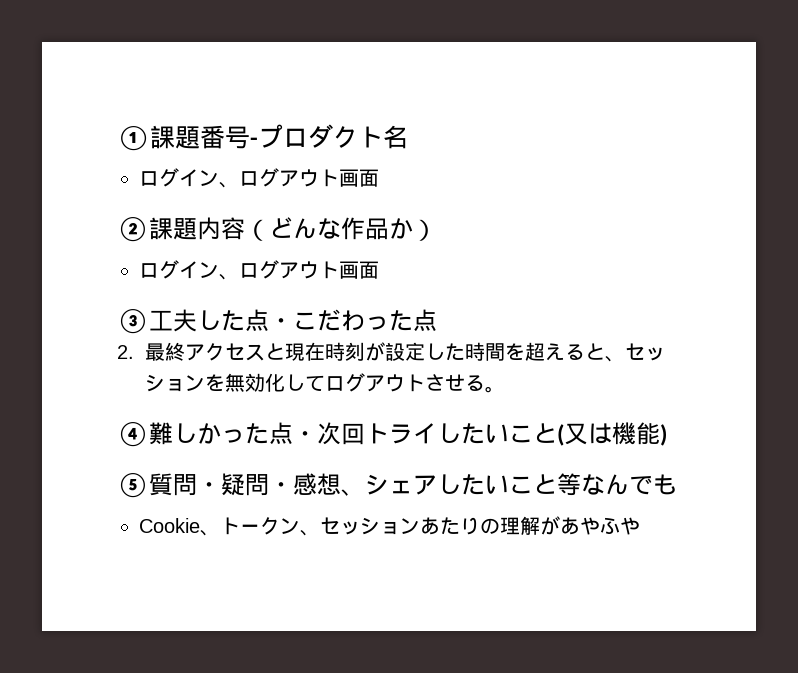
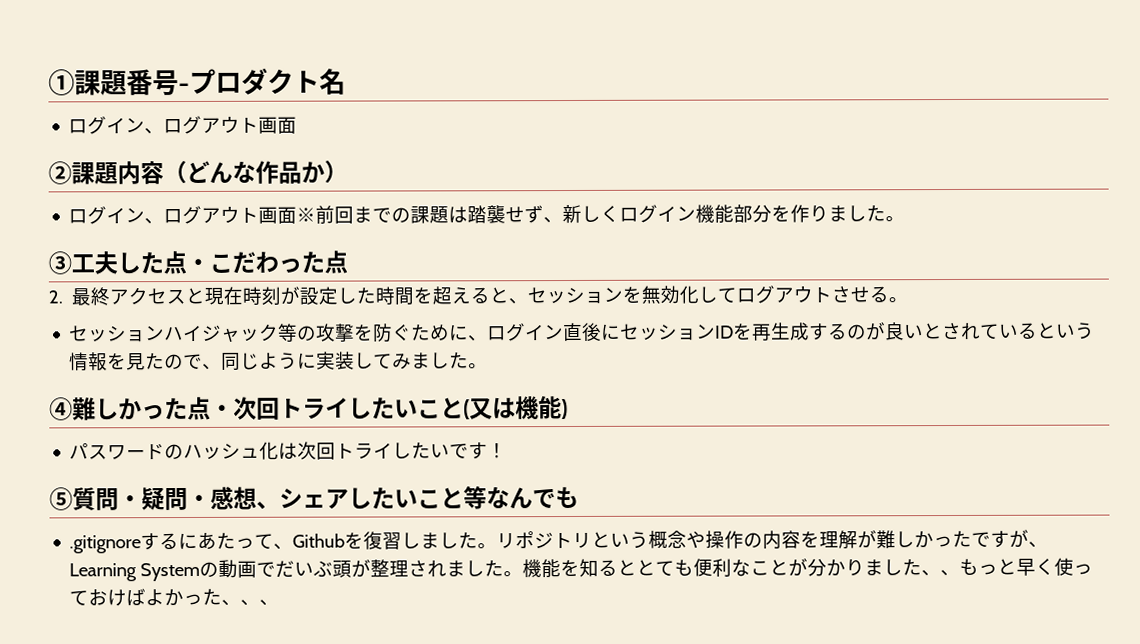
(379, 270) none -> [296,204,906,224] ※前回までの課題は踏襲せず、新しくログイン機能部分を作りました。
(505, 389) none -> [69,322,1096,343] [69,351,489,372] // セッションハイジャック等の攻撃を防ぐために、ログイン直後にセッションIDを再生成するのが良いとされているという情報を見たので、同じように実装してみました。
(667, 435) none -> [69,441,508,460] // パスワードのハッシュ化は次回トライしたいです！
[139,516,640,536] Cookie、トークン、セッションあたりの理解があやふや -> [69,529,1049,554] [69,557,1094,582] [69,588,280,607] .gitignoreするにあたって、Githubを復習しました。リポジトリという概念や操作の内容を理解が難しかったですが、Learning Systemの動画でだいぶ頭が整理されました。機能を知るととても便利なことが分かりました、、もっと早く使っておけばよかった、、、

